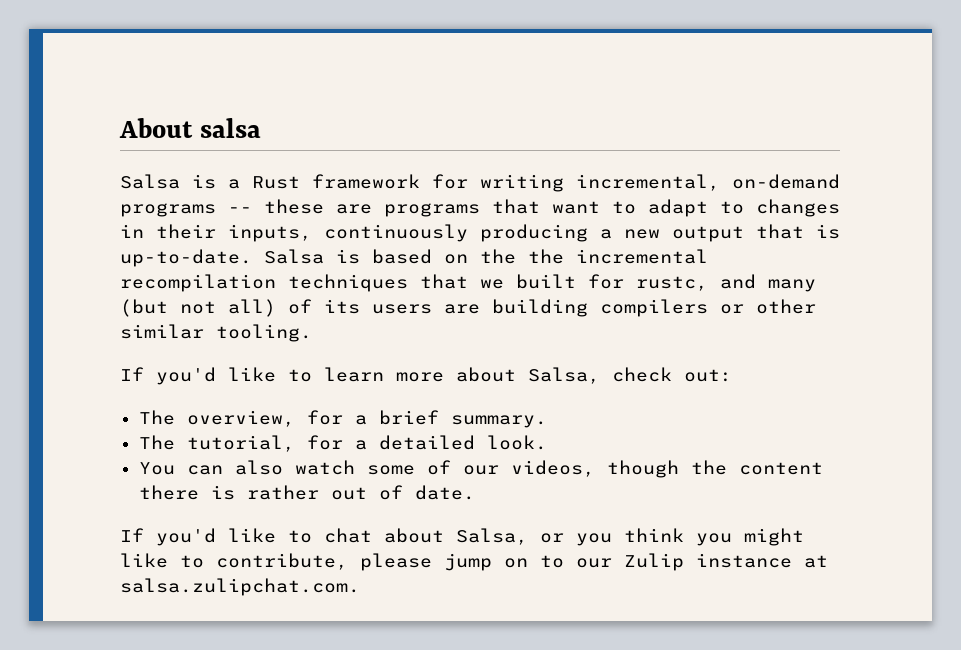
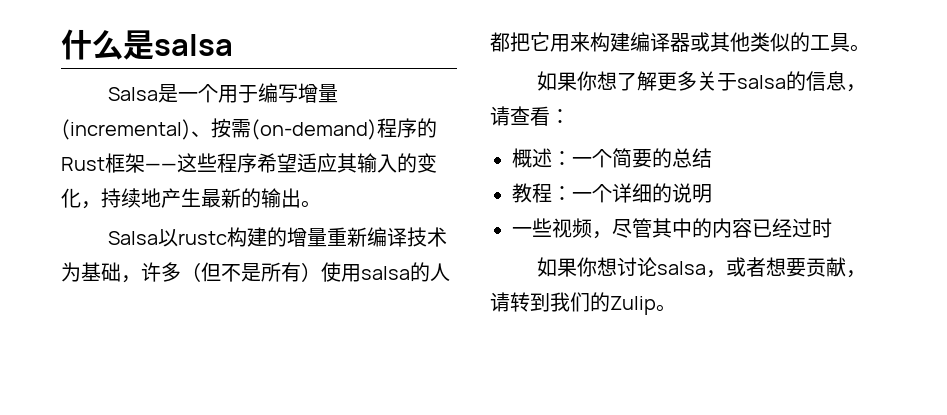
[119,118,193,138] About -> [61,29,154,60] 什么是
[192,174,840,192] [120,199,840,217] [120,224,840,242] [120,249,708,267] [120,274,816,292] [120,299,816,317] [120,324,312,342] [120,367,732,385] [138,410,547,428] [138,435,547,452] [138,460,823,478] [138,485,475,500] [120,528,804,546] [120,553,828,571] [120,578,360,596] is a Rust framework for writing incremental, on-demand programs -- these are programs that want to adapt to changes in their inputs, continuously producing a new output that is up-to-date. Salsa is based on the the incremental recompilation techniques that we built for rustc, and many (but not all) of its users are building compilers or other similar tooling. // If you'd like to learn more about Salsa, check out: // The overview, for a brief summary. // The tutorial, for a detailed look. // You can also watch some of our videos, though the content there is rather out of date. // If you'd like to chat about Salsa, or you think you might like to contribute, please jump on to our Zulip instance at salsa.zulipchat.com. -> [158,83,339,103] [61,118,437,140] [61,153,437,173] [61,188,321,209] [108,227,448,247] [61,262,450,283] [490,32,870,52] [537,71,867,92] [490,106,570,126] [512,148,712,168] [512,183,712,203] [512,218,832,239] [537,257,867,278] [490,292,676,315] 是一个用于编写增量(incremental)、按需(on-demand)程序的Rust框架——这些程序希望适应其输入的变化，持续地产生最新的输出。 // Salsa以rustc构建的增量重新编译技术为基础，许多（但不是所有）使用salsa的人都把它用来构建编译器或其他类似的工具。 // 如果你想了解更多关于salsa的信息，请查看： // 概述：一个简要的总结 // 教程：一个详细的说明 // 一些视频，尽管其中的内容已经过时 // 如果你想讨论salsa，或者想要贡献，请转到我们的Zulip。

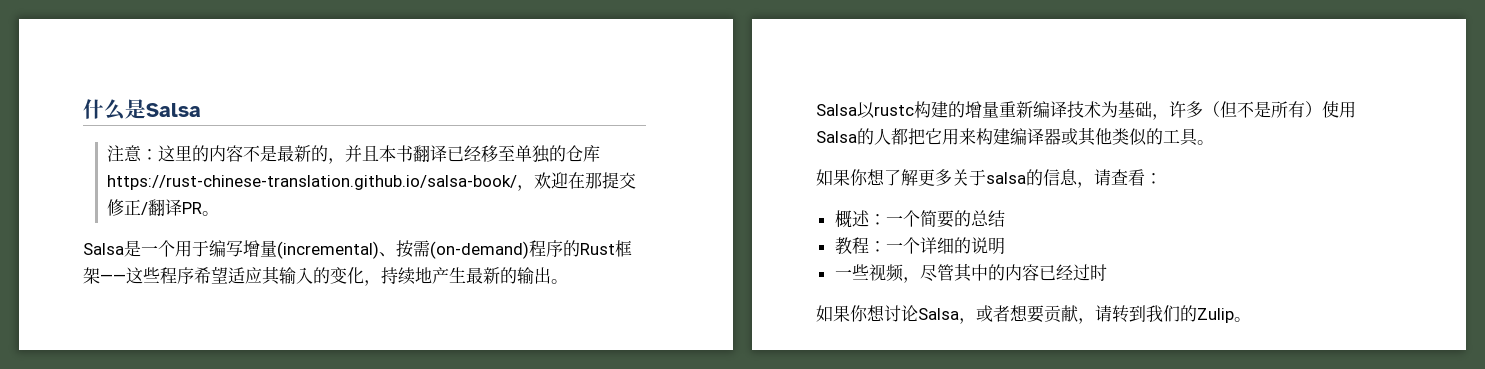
[154,34,233,56] salsa -> [146,103,201,117] [106,145,600,164] [106,172,636,191] [106,199,219,216] Salsa // 注意：这里的内容不是最新的，并且本书翻译已经移至单独的仓库https://rust-chinese-translation.github.io/salsa-book/，欢迎在那提交修正/翻译PR。
[361,266,410,280] salsa -> [816,131,857,143] Salsa
[657,261,707,275] salsa -> [918,308,959,320] Salsa

